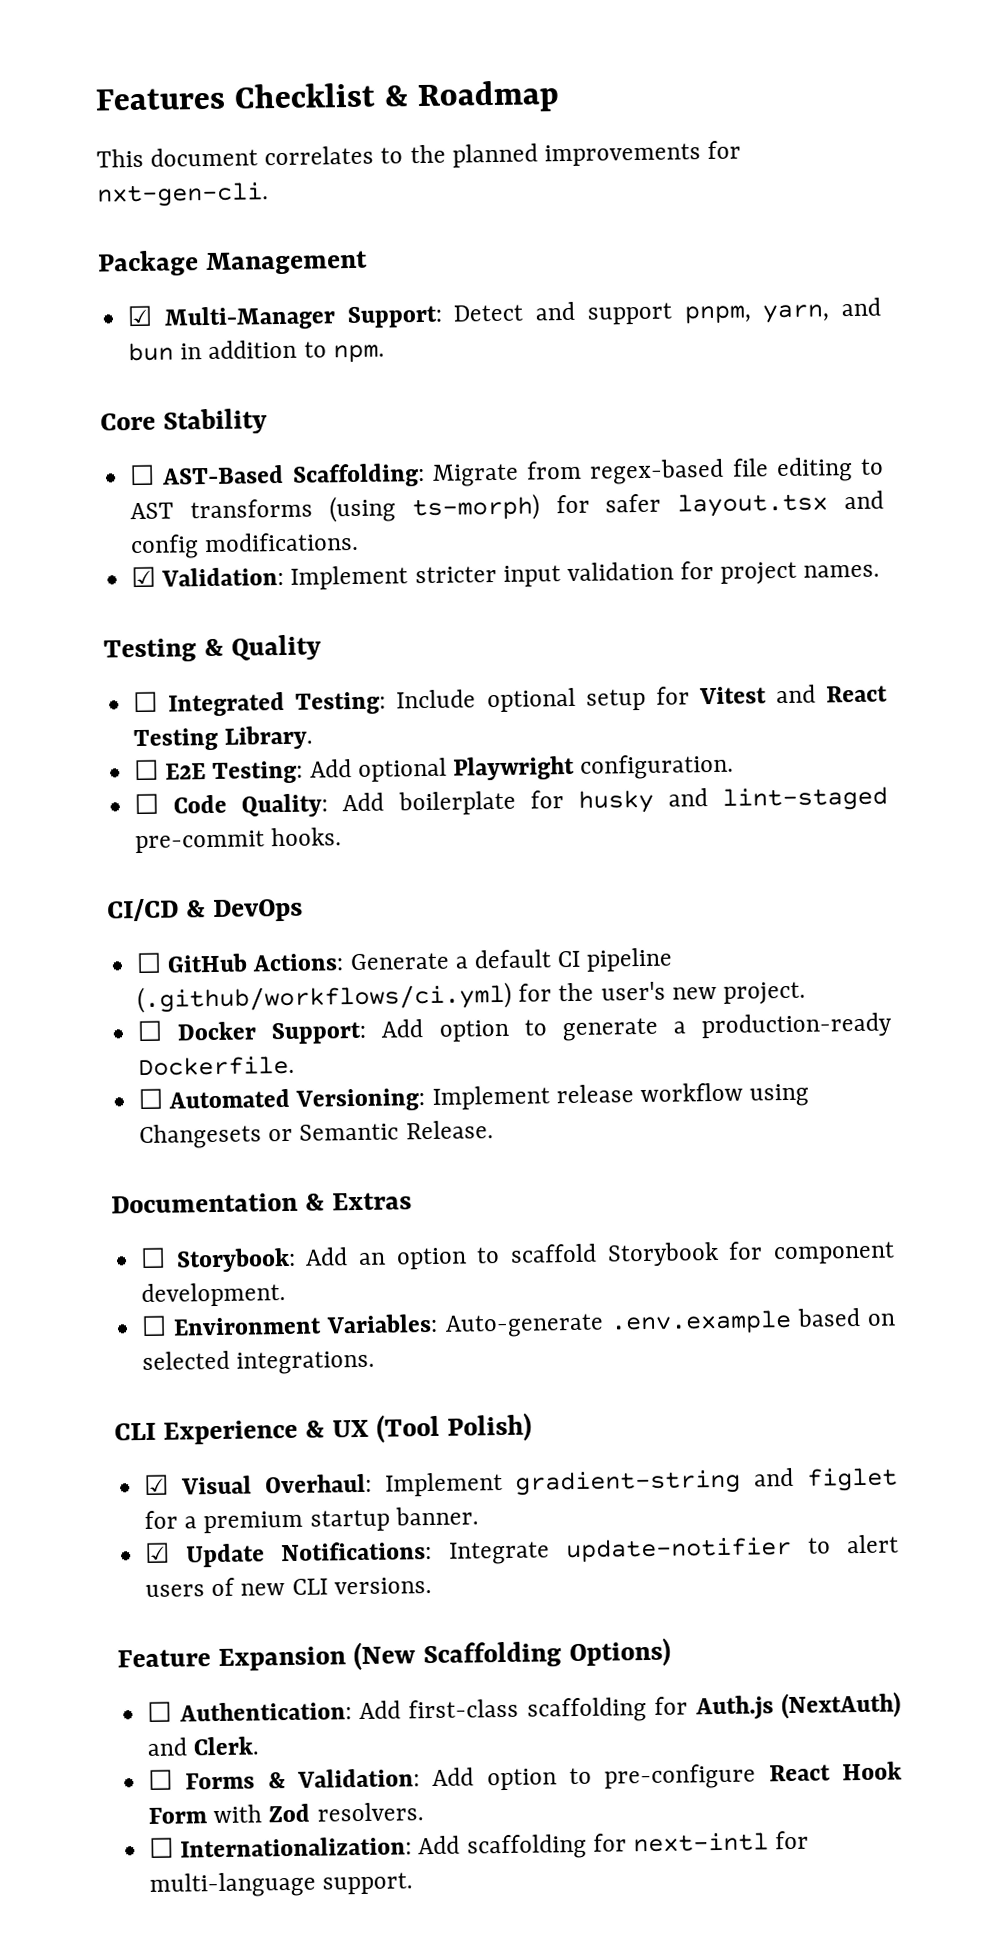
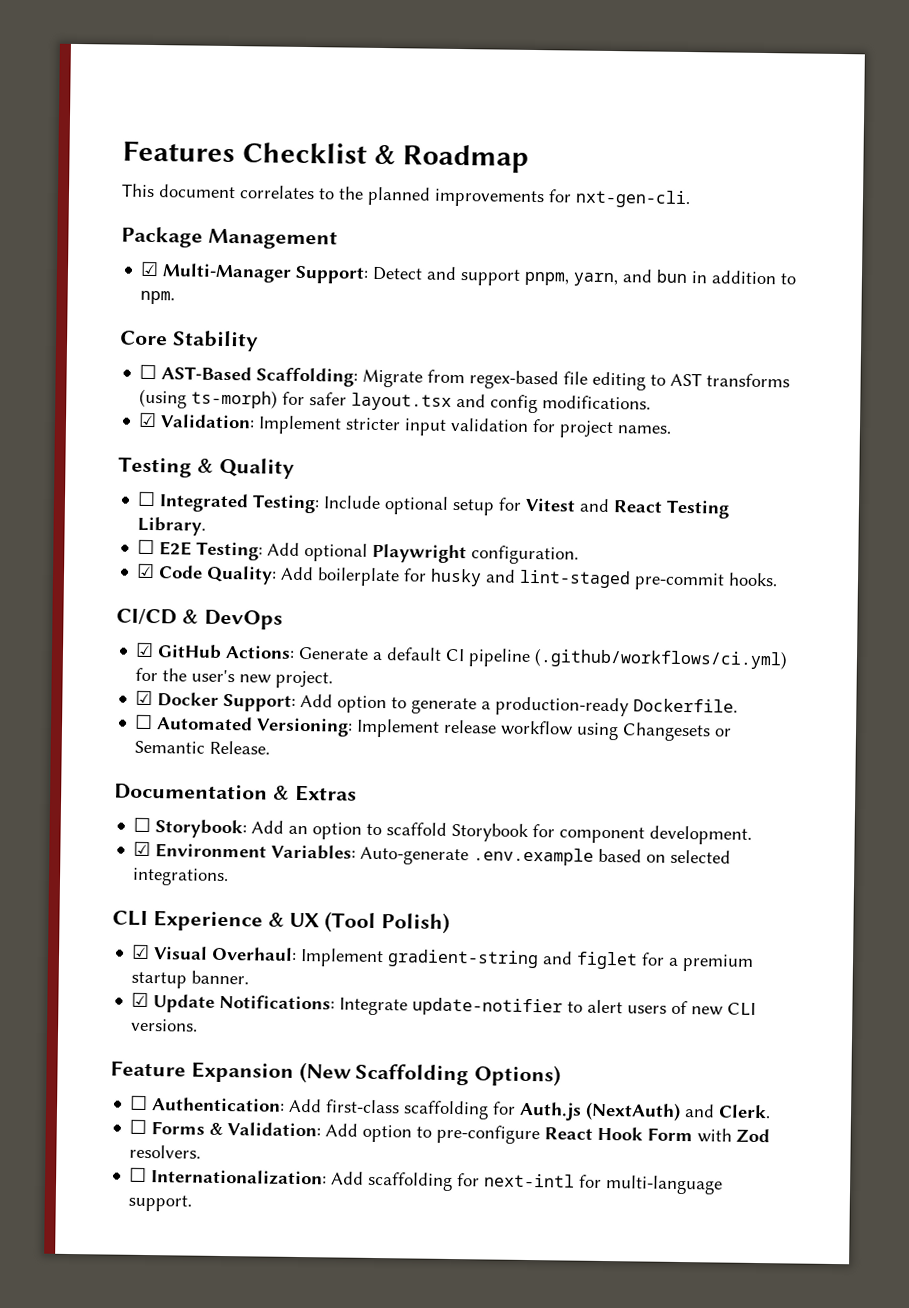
[134,793,160,815] ☐ -> [136,563,156,579] ☑
[136,952,163,974] ☐ -> [135,642,155,658] ☑
[137,1020,163,1042] ☐ -> [135,690,154,706] ☑
[141,1315,168,1337] ☐ -> [133,841,152,857] ☑

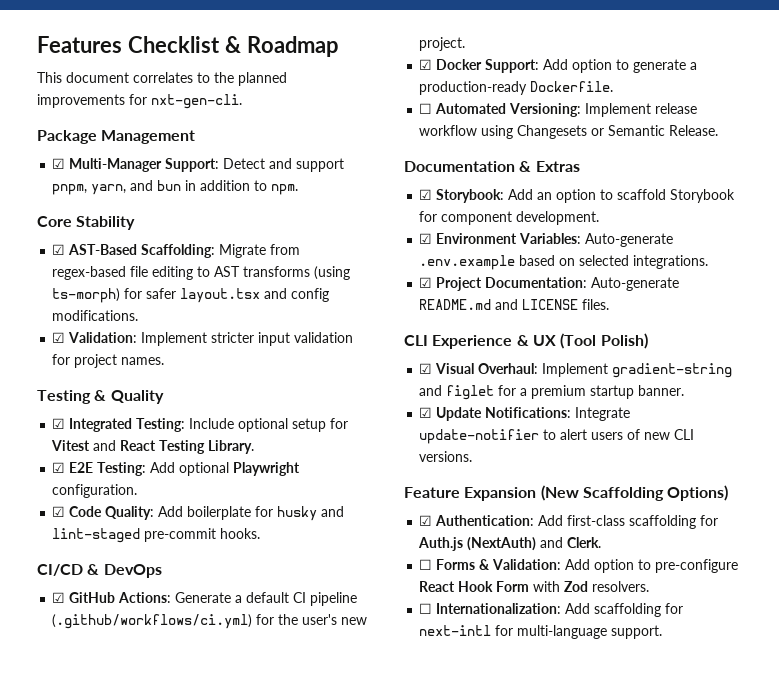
[139,364,158,380] ☐ -> [52,244,66,255] ☑
[137,491,157,507] ☐ -> [52,418,66,429] ☑
[137,539,156,555] ☐ -> [52,462,66,473] ☑
[133,817,152,833] ☐ -> [419,189,433,200] ☑
(230, 877) none -> [419,277,680,291] [419,299,610,310] // ☑ Project Documentation: Auto-generate README.md and LICENSE files.
[130,1095,149,1111] ☐ -> [419,515,433,526] ☑

